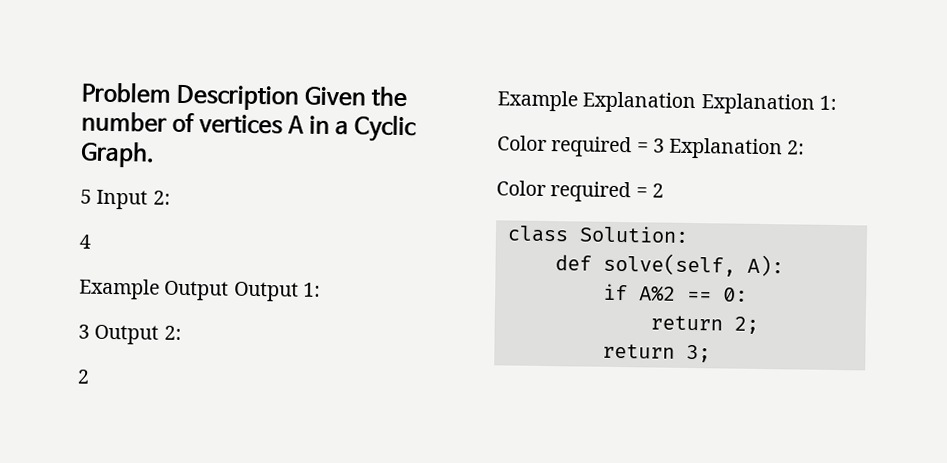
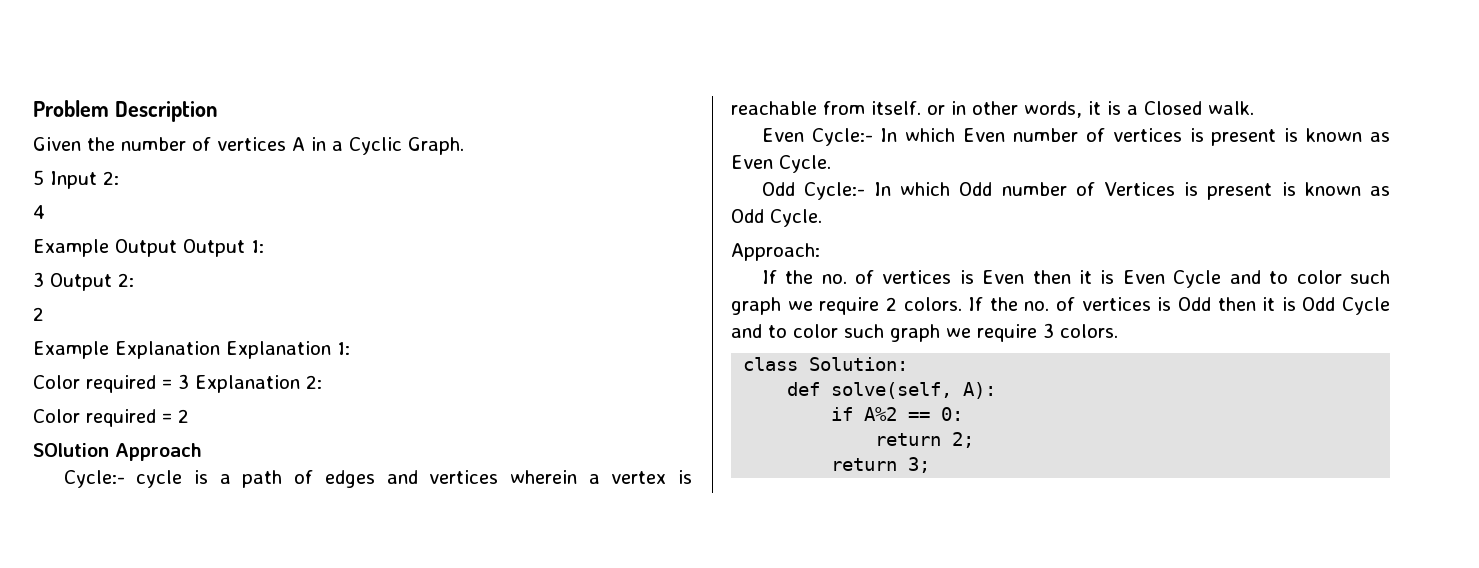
(300, 97) none -> (218, 111) //
(664, 190) none -> [33,443,202,461] [63,470,692,488] [731,101,1254,118] [761,128,1390,146] [731,155,831,173] [761,182,1391,200] [731,209,822,227] [731,243,820,261] [761,270,1390,288] [731,297,1390,315] [731,323,1118,342] // SOlution Approach // Cycle:- cycle is a path of edges and vertices wherein a vertex is reachable from itself. or in other words, it is a Closed walk. // Even Cycle:- In which Even number of vertices is present is known as Even Cycle. // Odd Cycle:- In which Odd number of Vertices is present is known as Odd Cycle. // Approach: // If the no. of vertices is Even then it is Even Cycle and to color such graph we require 2 colors. If the no. of vertices is Odd then it is Odd Cycle and to color such graph we require 3 colors.

